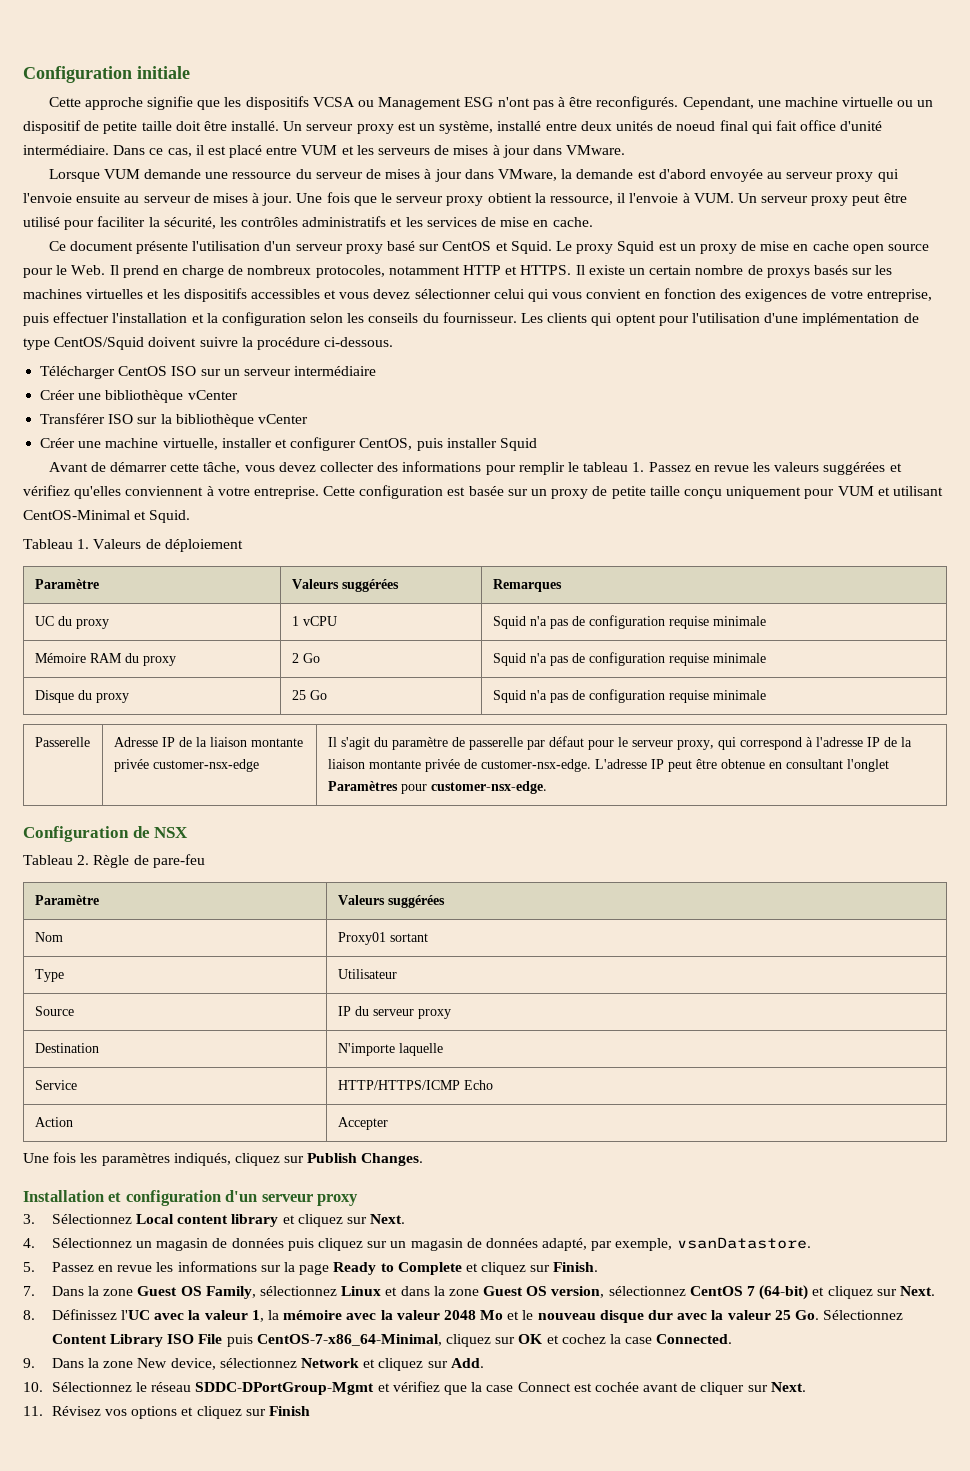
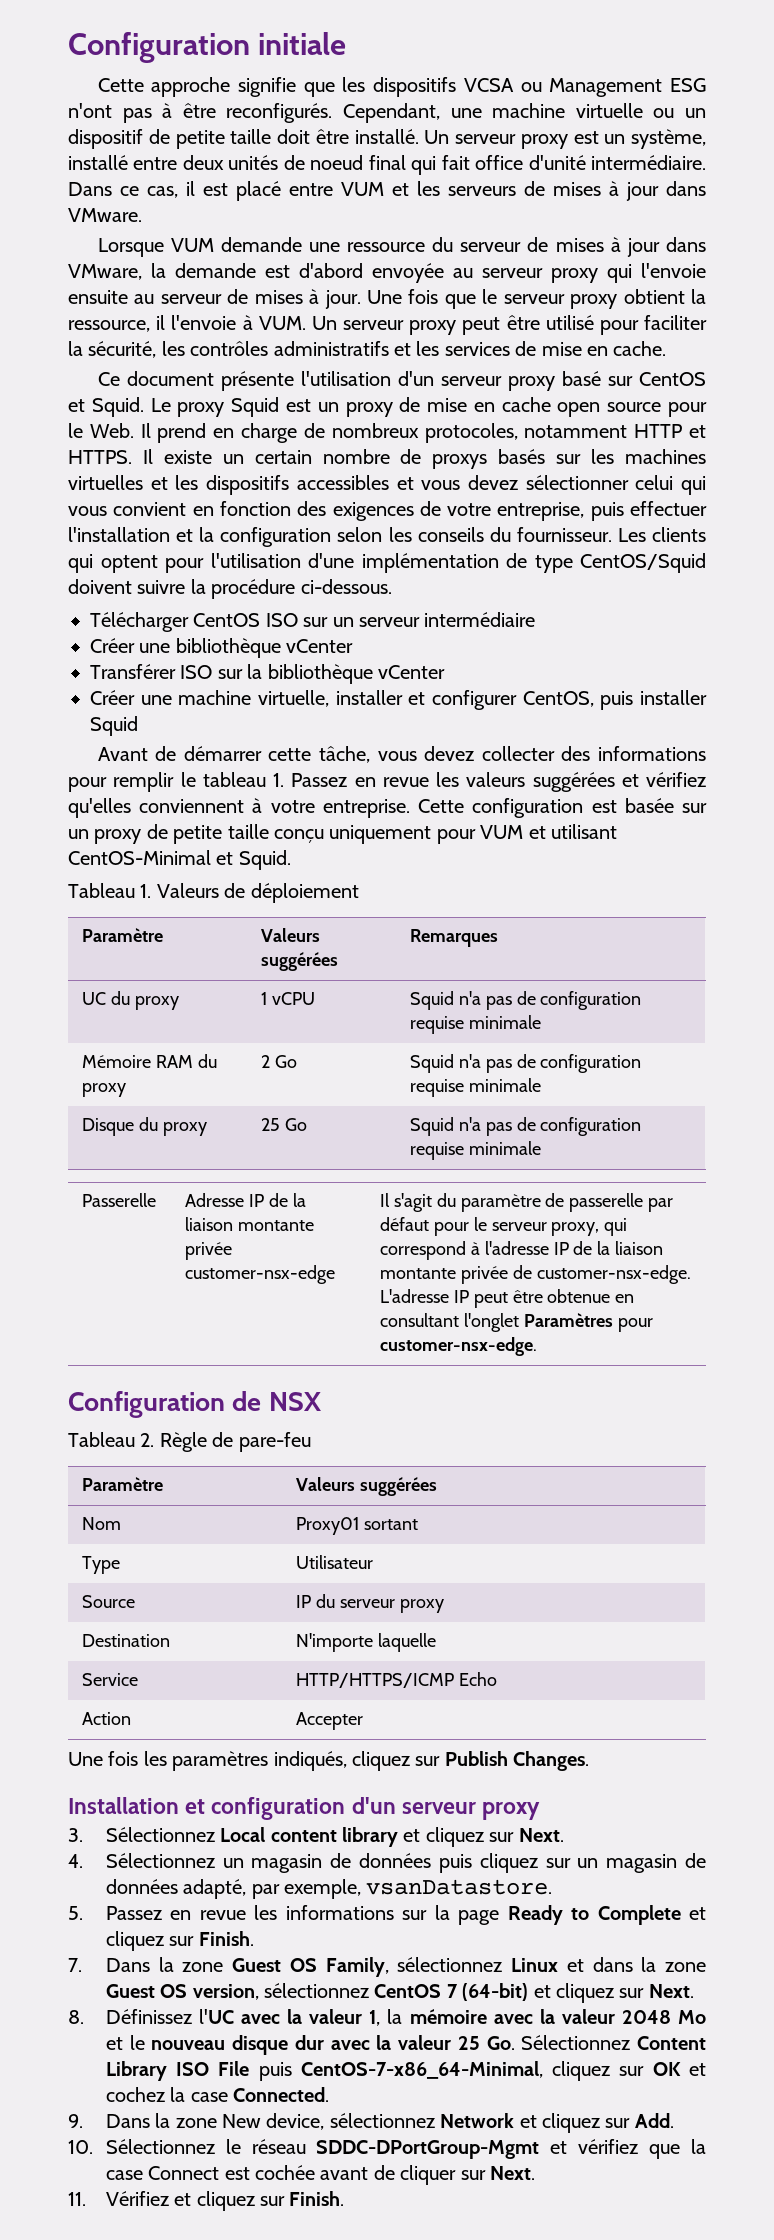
[51,1406,310,1419] Révisez vos options et cliquez sur Finish -> [105,2191,345,2211] Vérifiez et cliquez sur Finish.

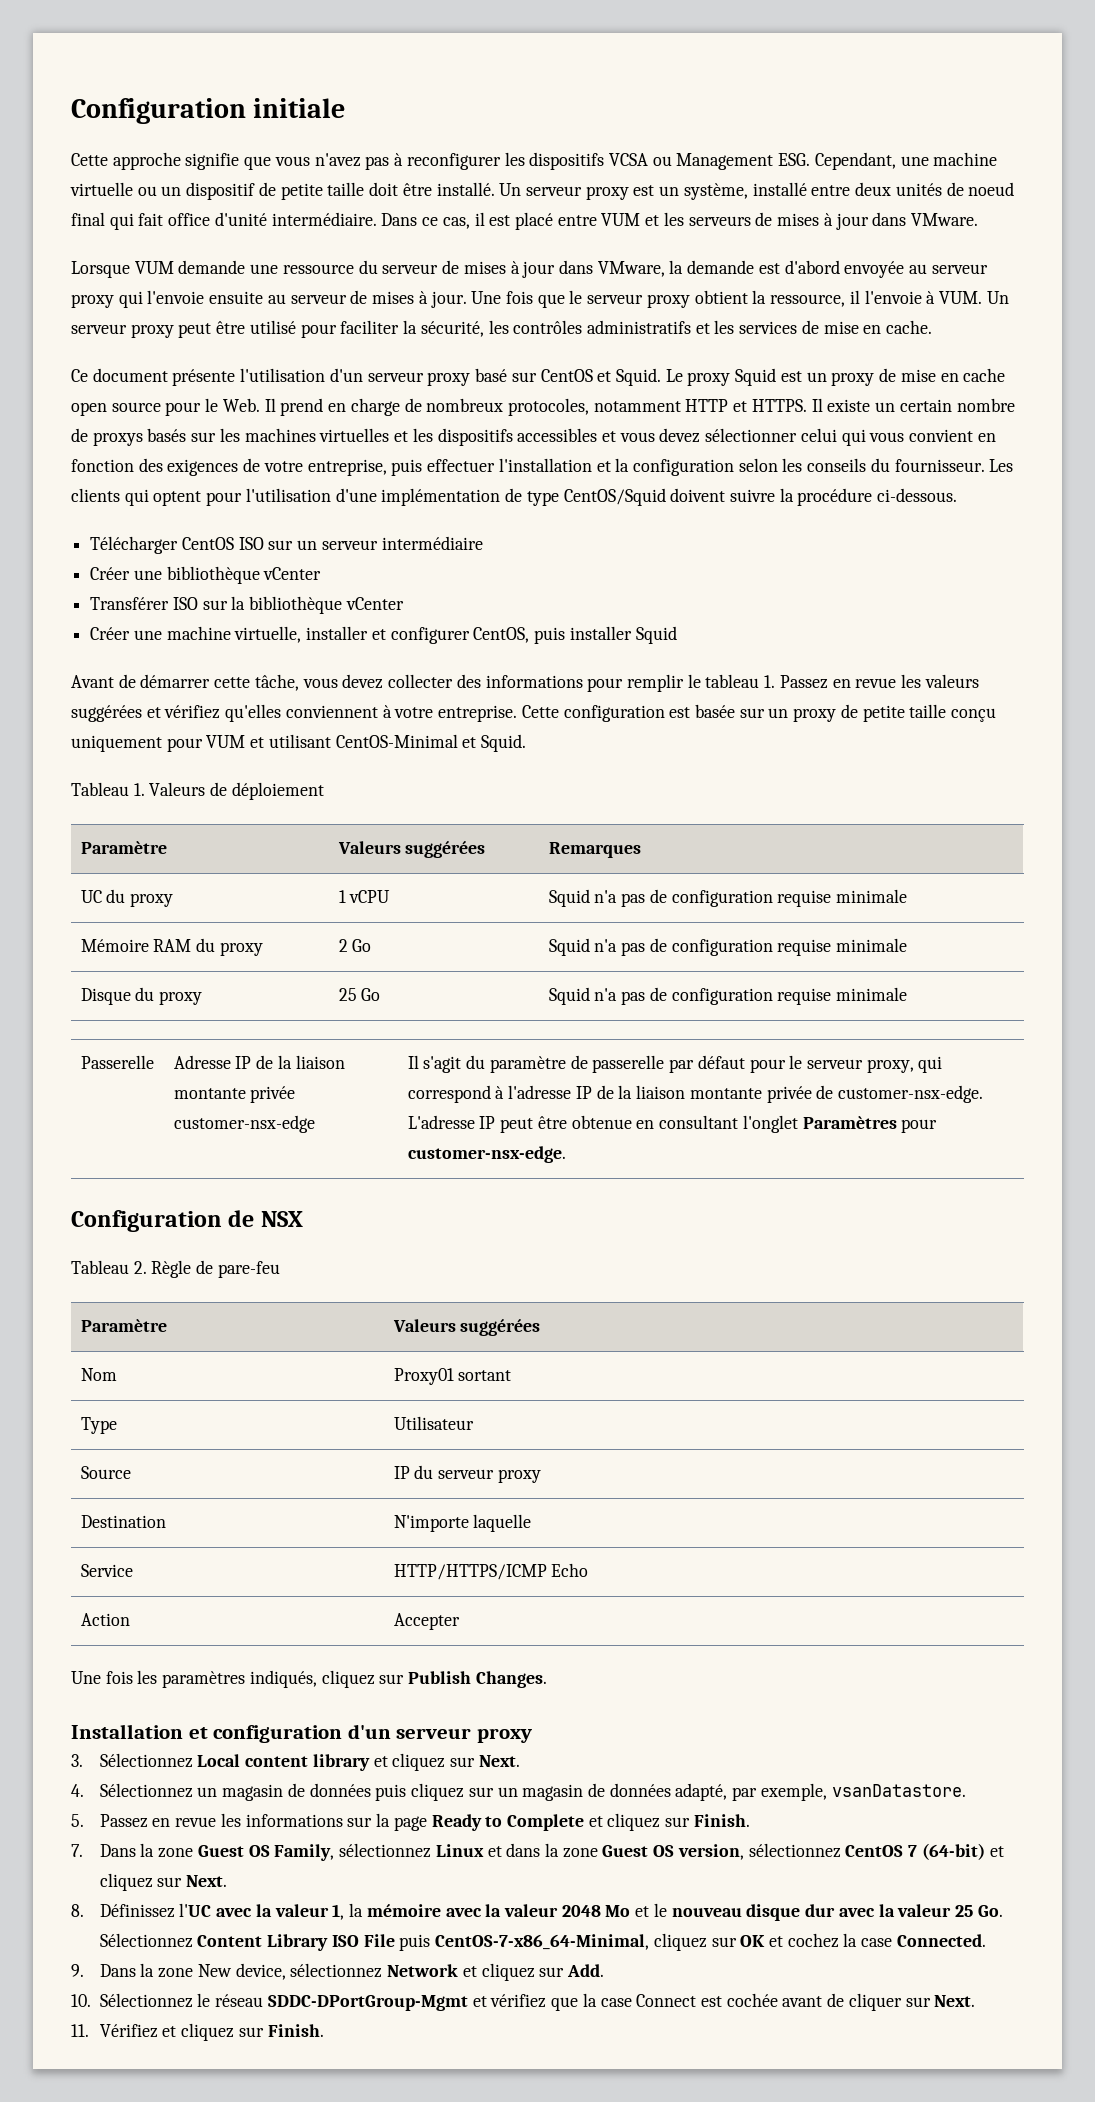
(335, 89) none -> [274,153,501,170] vous n'avez pas à reconfigurer
[669,78,706,92] [68,103,333,123] ESG n'ont pas à être reconfigurés. -> [778,153,811,166] ESG.

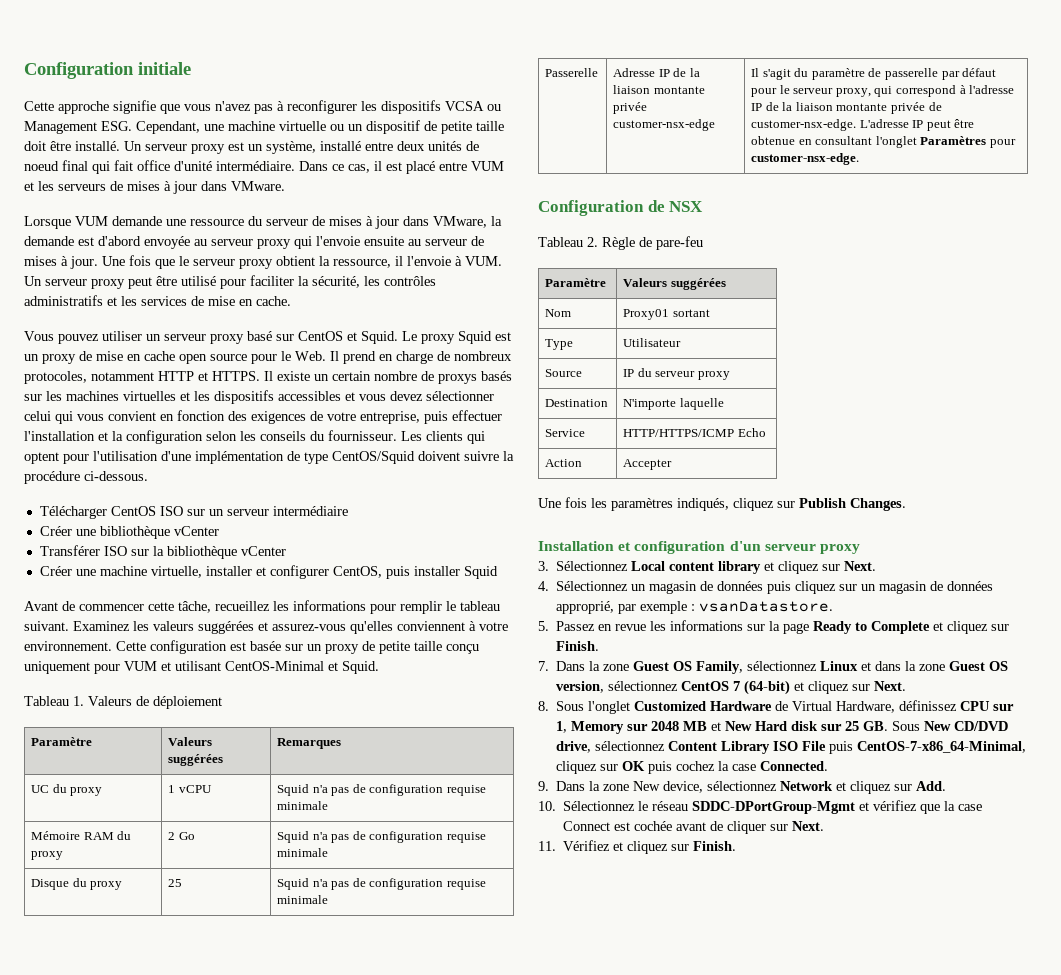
[71,368,363,386] Ce document présente l'utilisation d'un -> [24,331,161,344] Vous pouvez utiliser un
[140,674,211,688] démarrer -> [79,604,144,611] commencer
[302,674,481,689] vous devez collecter des -> [215,601,289,611] recueillez les
[764,675,897,689] 1. Passez en revue -> [24,621,130,631] suivant. Examinez
[164,705,221,719] vérifiez -> [272,624,346,631] assurez-vous
[438,705,518,722] entreprise. -> [24,641,112,651] environnement.
[361,988,381,1001] Go -> (183, 883) none
[675,1783,827,1801] adapté, par exemple, -> [556,601,696,614] approprié, par exemple :
[99,1903,1003,1921] [99,1933,193,1948] Définissez l'UC avec la valeur 1, la mémoire avec la valeur 2048 Mo et le nouveau disque dur avec la valeur 25 Go. Sélectionnez -> [556,700,1015,714] [556,721,1009,734] [556,741,666,753] Sous l'onglet Customized Hardware de Virtual Hardware, définissez CPU sur 1, Memory sur 2048 MB et New Hard disk sur 25 GB. Sous New CD/DVD drive, sélectionnez
[769,1936,784,1947] et -> [648,761,673,774] puis

